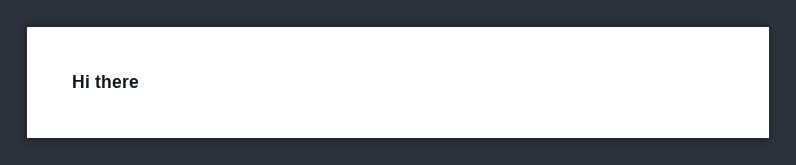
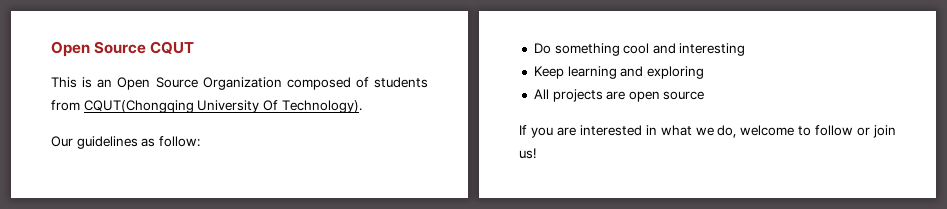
[72,75,139,88] Hi there -> [51,41,195,57] [51,77,428,90] [51,100,362,113] [51,136,200,149] [533,43,746,56] [533,66,704,79] [533,89,705,102] [519,125,896,138] [519,148,536,159] Open Source CQUT // This is an Open Source Organization composed of students from CQUT(Chongqing University Of Technology). // Our guidelines as follow: // Do something cool and interesting // Keep learning and exploring // All projects are open source // If you are interested in what we do, welcome to follow or join us!

